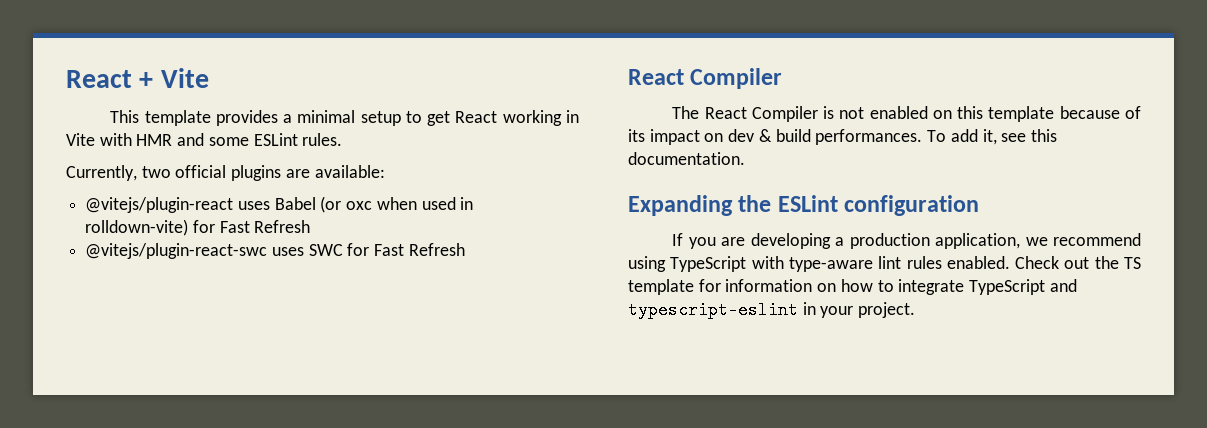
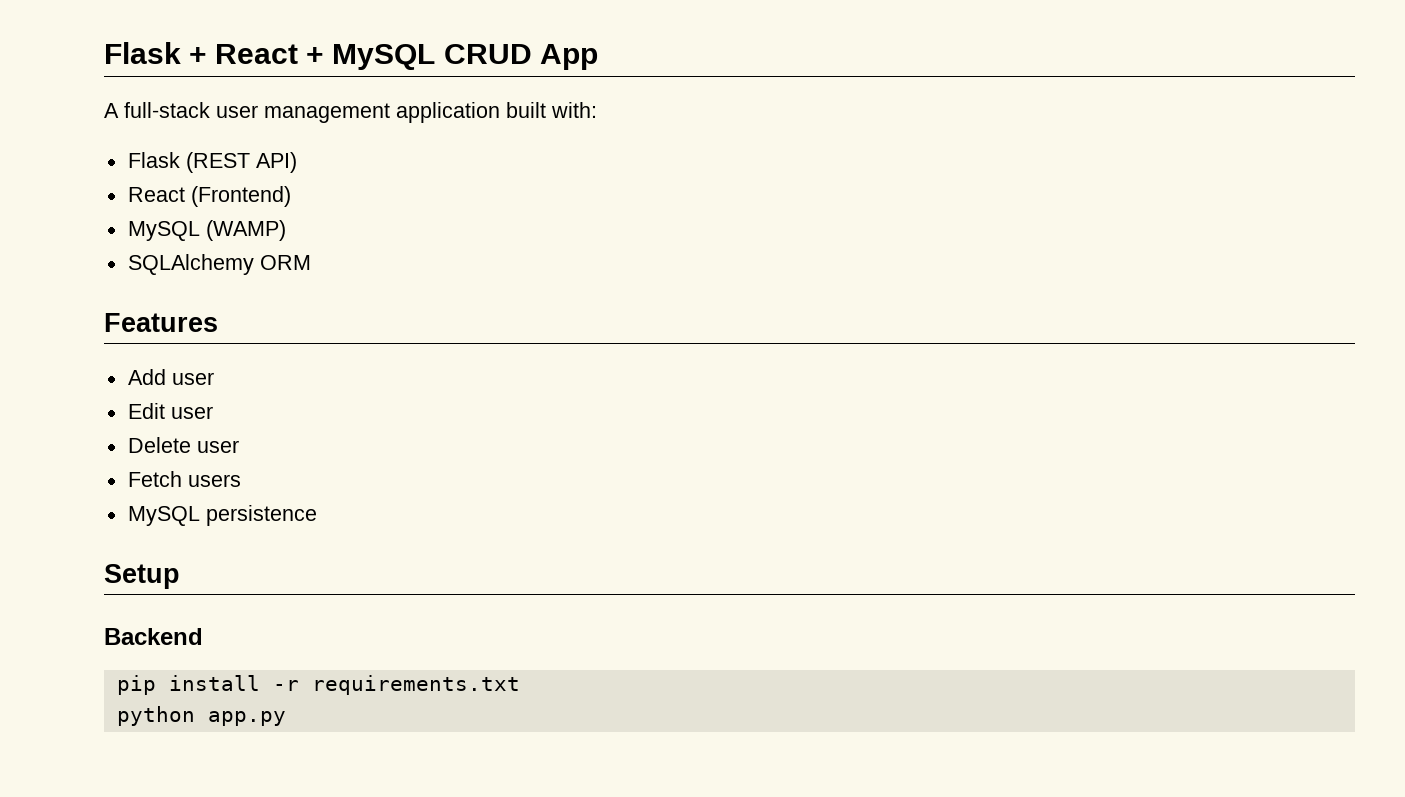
[66,68,209,88] [110,110,580,126] [66,133,343,146] [66,165,385,181] [85,196,474,213] [85,219,311,236] [85,243,465,259] [628,68,783,89] [672,106,1141,122] [628,129,1057,145] [628,152,745,165] [628,195,980,216] [672,233,1141,249] [628,256,1141,272] [628,279,1077,295] [628,301,916,319] React + Vite // This template provides a minimal setup to get React working in Vite with HMR and some ESLint rules. // Currently, two official plugins are available: // @vitejs/plugin-react uses Babel (or oxc when used in rolldown-vite) for Fast Refresh // @vitejs/plugin-react-swc uses SWC for Fast Refresh // React Compiler // The React Compiler is not enabled on this template because of its impact on dev & build performances. To add it, see this documentation. // Expanding the ESLint configuration // If you are developing a production application, we recommend using TypeScript with type-aware lint rules enabled. Check out the TS template for information on how to integrate TypeScript and typescript-eslint in your project. -> [104,42,598,70] [104,102,597,123] [127,152,297,173] [127,186,291,207] [127,220,286,241] [127,254,311,275] [104,313,218,332] [127,369,214,385] [127,403,213,419] [127,437,239,453] [127,471,241,487] [127,505,317,526] [104,564,180,589] [104,628,203,645] [116,675,520,695] [116,706,286,726] Flask + React + MySQL CRUD App // A full-stack user management application built with: // Flask (REST API) // React (Frontend) // MySQL (WAMP) // SQLAlchemy ORM // Features // Add user // Edit user // Delete user // Fetch users // MySQL persistence // Setup // Backend // pip install -r requirements.txt // python app.py

